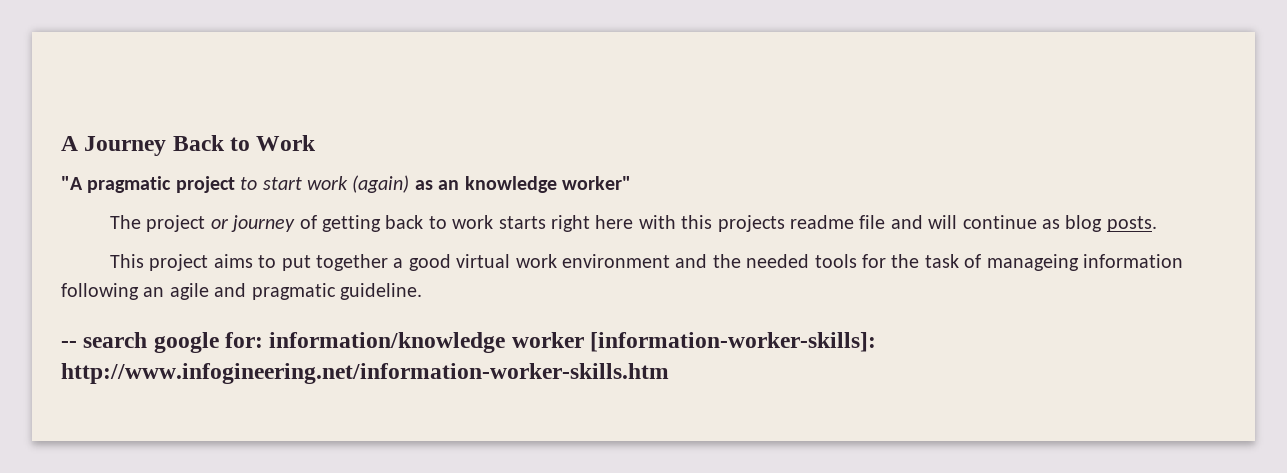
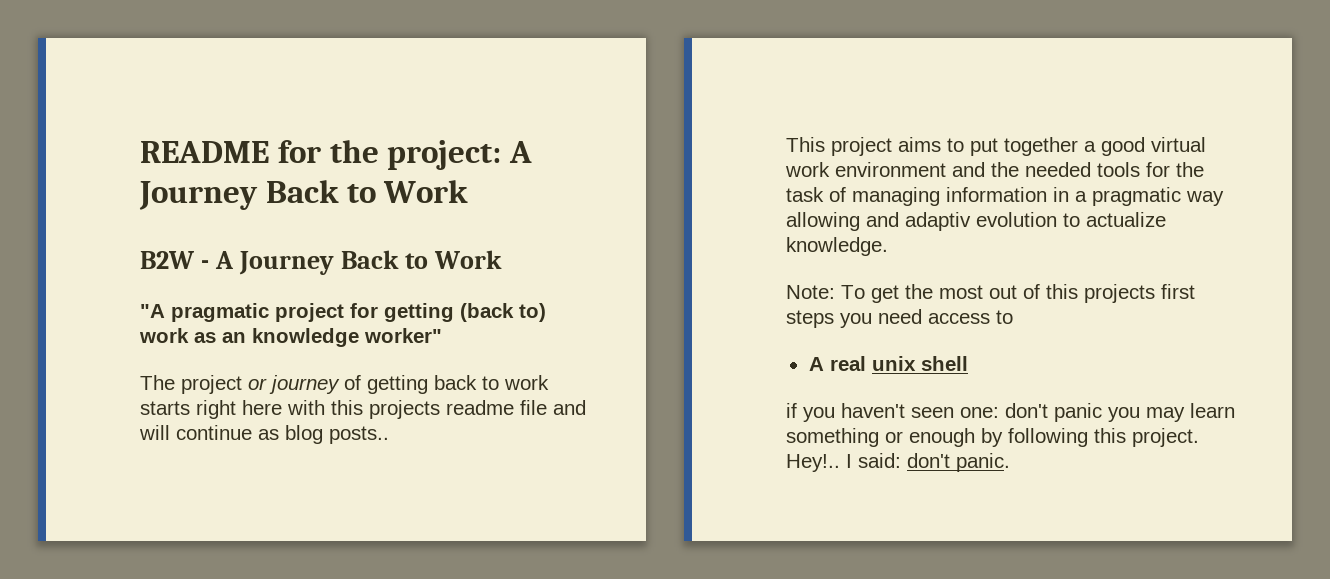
(61, 143) none -> [140,140,533,170] [139,180,469,210] [140,251,210,269] README for the project: A Journey Back to Work // B2W -
[240,175,410,193] to start work (again) -> [350,303,546,322] [139,328,189,343] for getting (back to) work
[1106,216,1157,232] posts. -> [329,426,389,444] posts..
[986,254,1183,271] [61,283,422,300] [61,332,877,353] [61,363,669,384] manageing information following an agile and pragmatic guideline. // -- search google for: information/knowledge worker [information-worker-skills]: http://www.infogineering.net/information-worker-skills.htm -> [852,187,1224,206] [786,212,1166,231] [786,237,888,256] [786,284,1195,303] [786,309,1013,328] [808,356,968,371] [786,403,1235,422] [786,428,1199,447] [786,453,1010,472] managing information in a pragmatic way allowing and adaptiv evolution to actualize knowledge. // Note: To get the most out of this projects first steps you need access to // A real unix shell // if you haven't seen one: don't panic you may learn something or enough by following this project. Hey!.. I said: don't panic.

